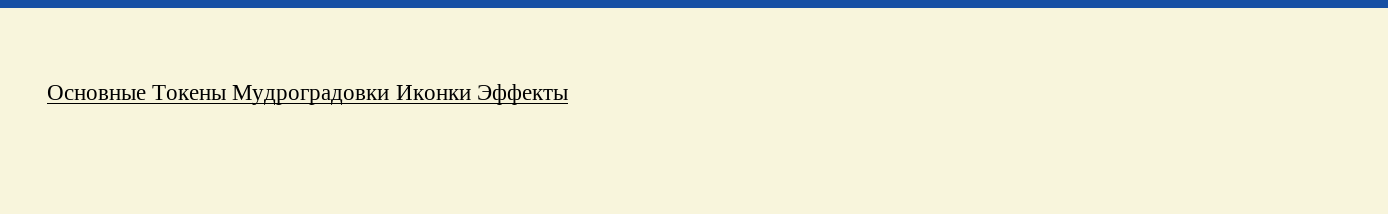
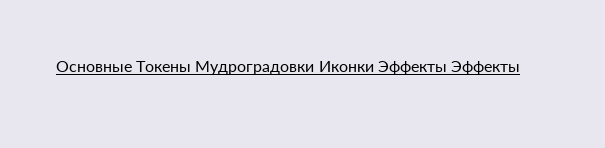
(568, 94) none -> [450,61,520,75] Эффекты

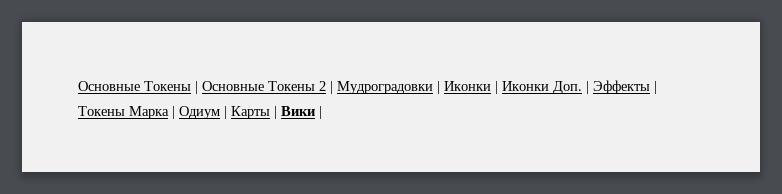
[56,61,520,75] Основные Токены Мудроградовки Иконки Эффекты Эффекты -> [78,80,657,94] [78,106,322,119] Основные Токены | Основные Токены 2 | Мудроградовки | Иконки | Иконки Доп. | Эффекты | Токены Марка | Одиум | Карты | Вики |

